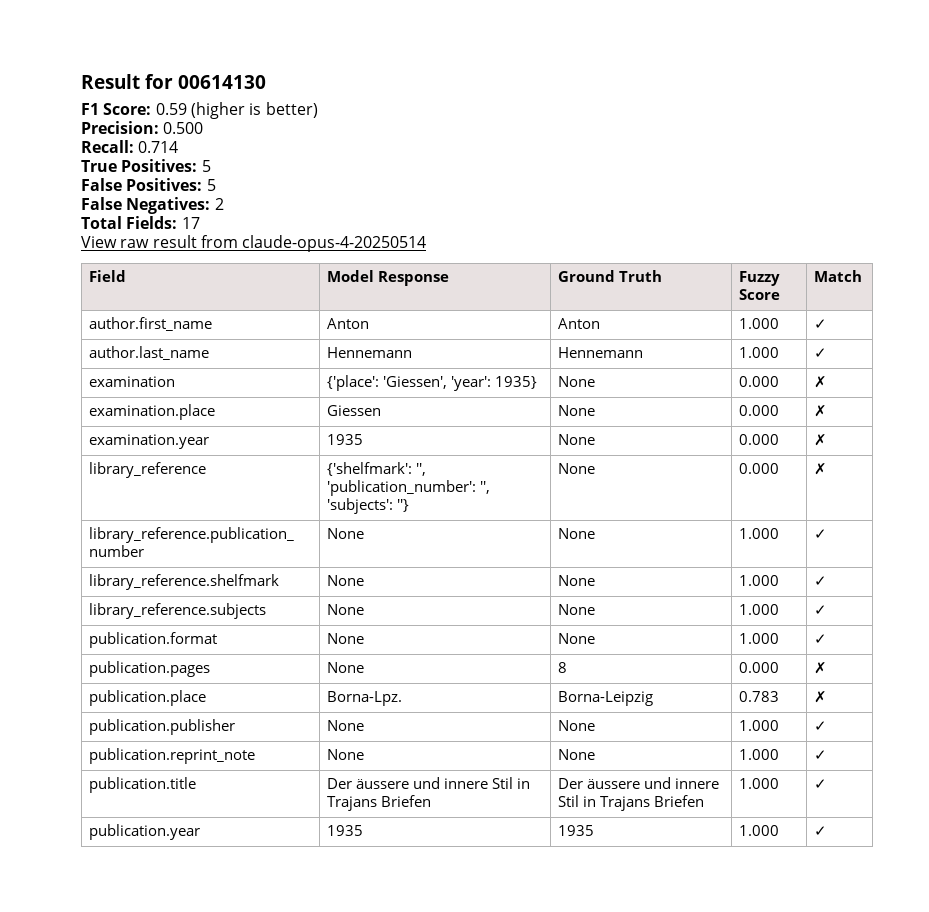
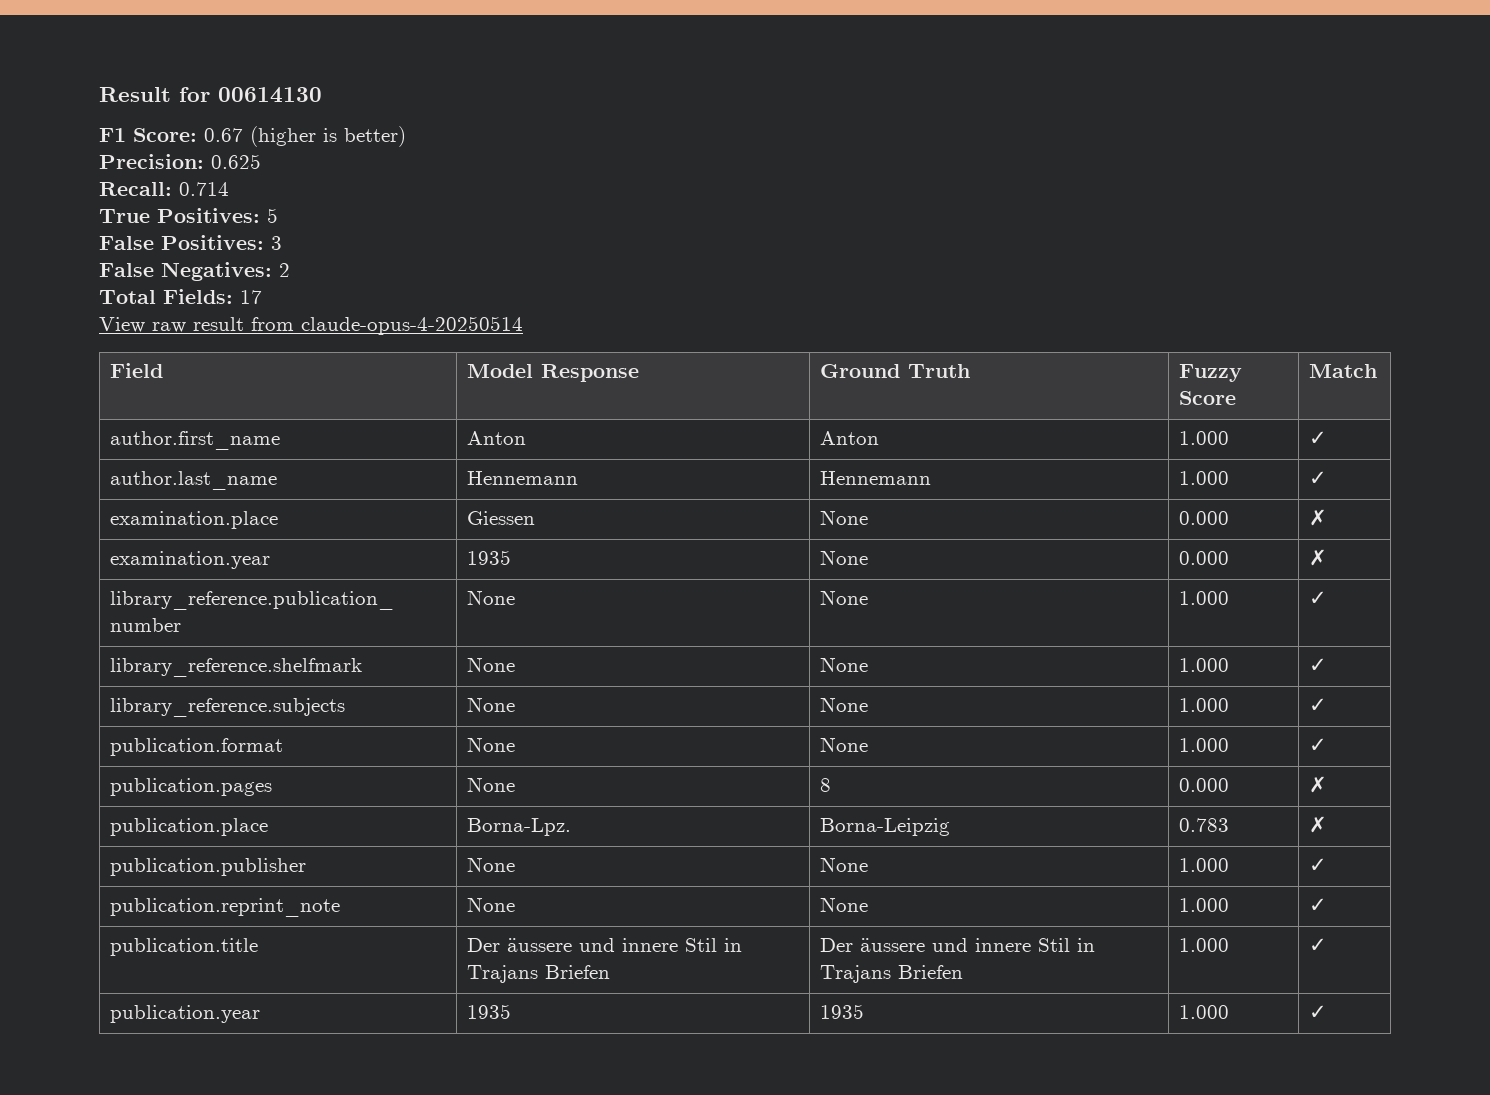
[155,103,187,115] 0.59 -> [204,128,243,142] 0.67
[163,122,204,134] 0.500 -> [211,154,261,169] 0.625
[206,179,216,191] 5 -> [271,236,282,250] 3
[89,376,176,387] [327,375,538,391] [558,376,596,387] [739,376,780,387] [814,376,828,388] // examination | {'place': 'Giessen', 'year': 1935} | None | 0.000 | ✗ -> (1328, 478) none
[89,462,207,478] [327,462,427,476] [327,480,491,496] [327,498,410,514] [558,463,596,474] [739,463,780,474] [814,463,828,475] // library_reference | {'shelfmark': '', 'publication_number': '', 'subjects': ''} | None | 0.000 | ✗ -> (1328, 557) none

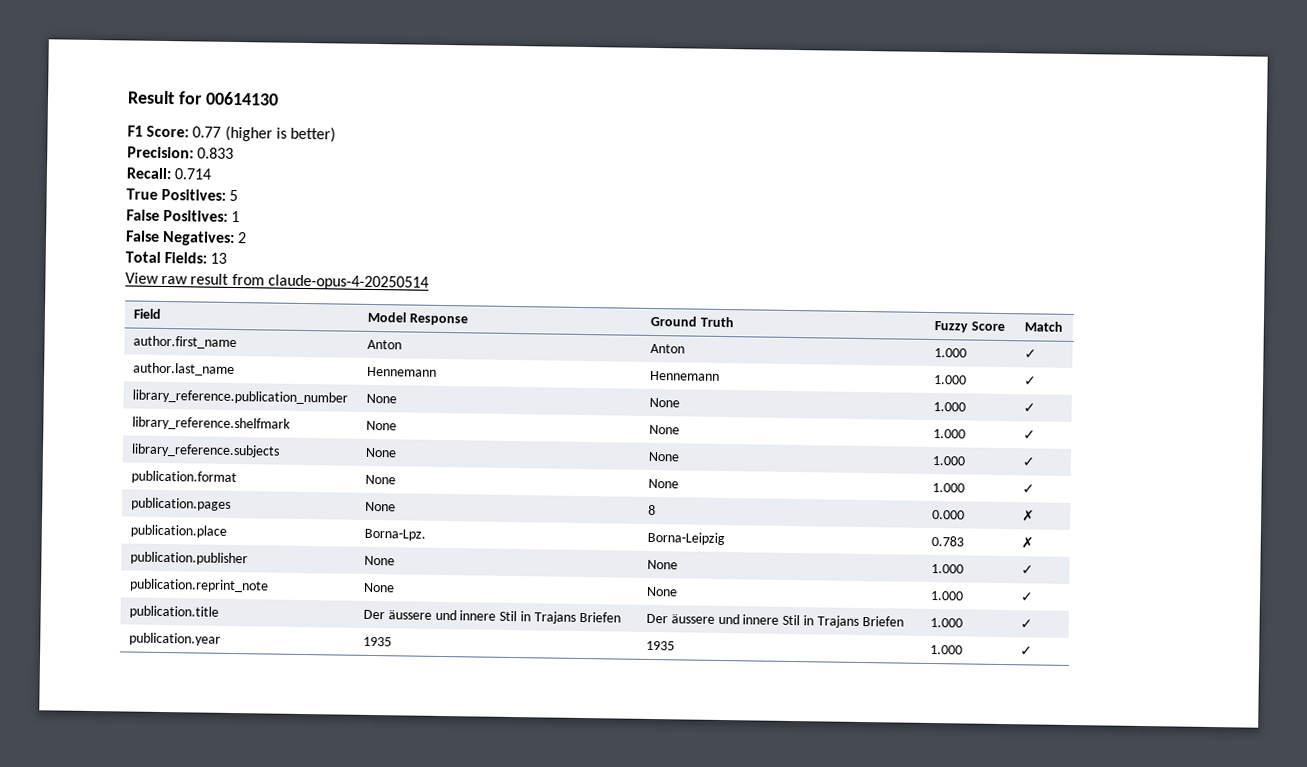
[204,128,243,142] 0.67 -> [192,126,222,138] 0.77
[211,154,261,169] 0.625 -> [197,147,235,159] 0.833
[271,236,282,250] 3 -> [231,210,241,223] 1
[240,290,262,304] 17 -> [210,252,228,264] 13
[110,511,279,529] [467,511,536,525] [820,510,869,525] [1179,511,1230,525] [1309,509,1328,526] [110,551,271,569] [467,550,512,565] [820,550,869,565] [1179,551,1230,565] [1309,549,1328,566] // examination.place | Giessen | None | 0.000 | ✗ // examination.year | 1935 | None | 0.000 | ✗ -> (1038, 381) none

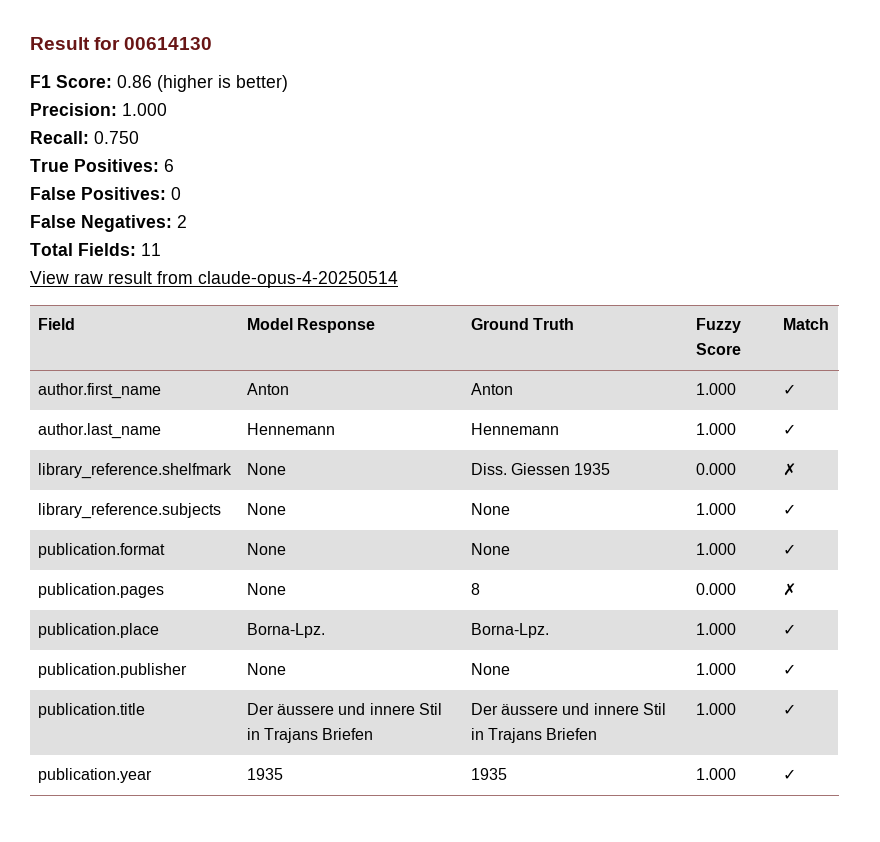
[192,126,222,138] 0.77 -> [117,75,152,88] 0.86
[197,147,235,159] 0.833 -> [122,103,167,116] 1.000
[174,168,213,180] 0.714 -> [94,131,139,144] 0.750
[229,189,239,202] 5 -> [164,159,174,172] 6
[231,210,241,223] 1 -> [171,187,181,200] 0
[210,252,228,264] 13 -> [141,243,161,256] 11
[132,389,349,405] [366,393,398,404] [649,397,681,408] [933,402,967,412] [1023,403,1037,413] [132,416,292,431] [366,420,398,431] [649,424,681,435] [933,429,967,439] [1023,430,1037,440] library_reference.publication_number | None | None | 1.000 | ✓ // library_reference.shelfmark | None | None | 1.000 | ✓ -> [37,463,232,479] [246,463,286,475] [470,463,611,475] [695,463,736,475] [782,463,796,476] library_reference.shelfmark | None | Diss. Giessen 1935 | 0.000 | ✗
[647,531,726,546] [931,535,965,547] [1021,536,1035,549] [130,551,249,566] [364,555,396,566] [647,559,679,570] [931,563,965,574] [1021,565,1035,575] [129,578,270,593] Borna-Leipzig | 0.783 | ✗ // publication.publisher | None | None | 1.000 | ✓ // publication.reprint_note -> [470,623,549,638] [695,623,736,635] [782,624,796,635] [37,663,187,678] Borna-Lpz. | 1.000 | ✓ // publication.publisher

